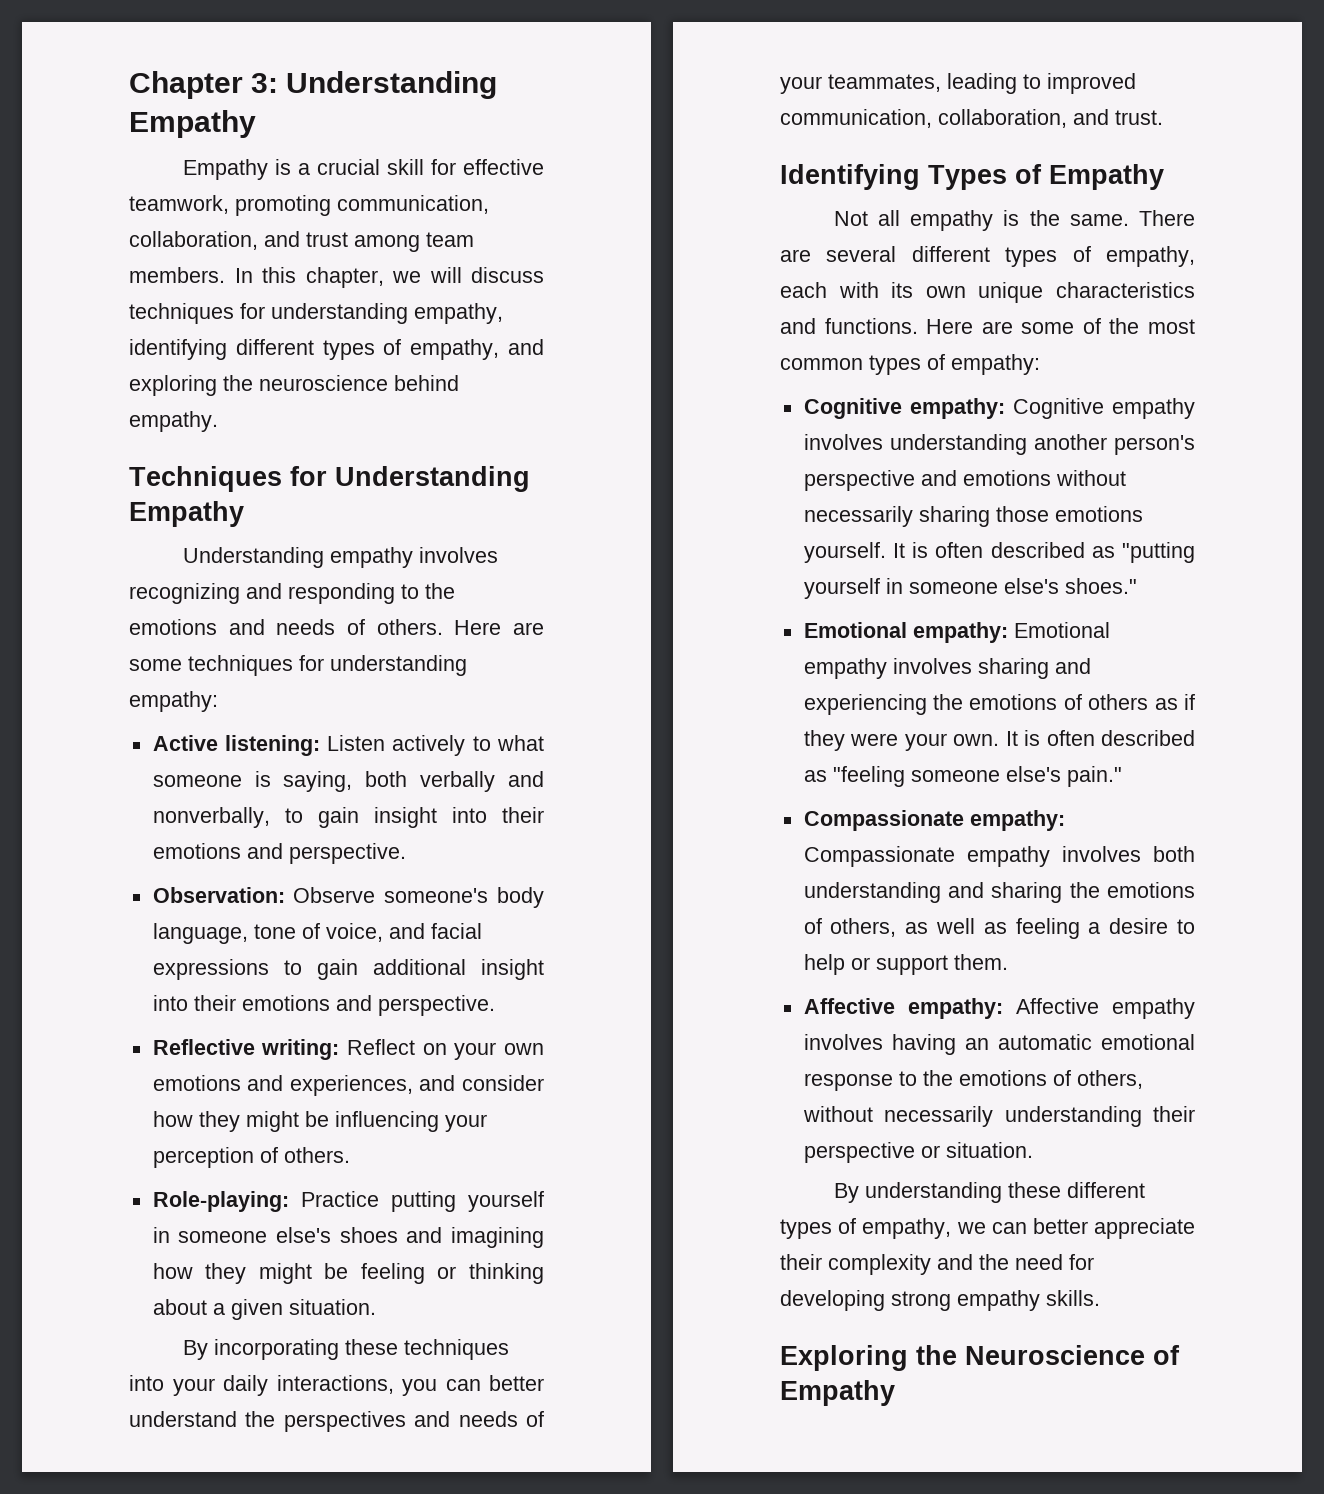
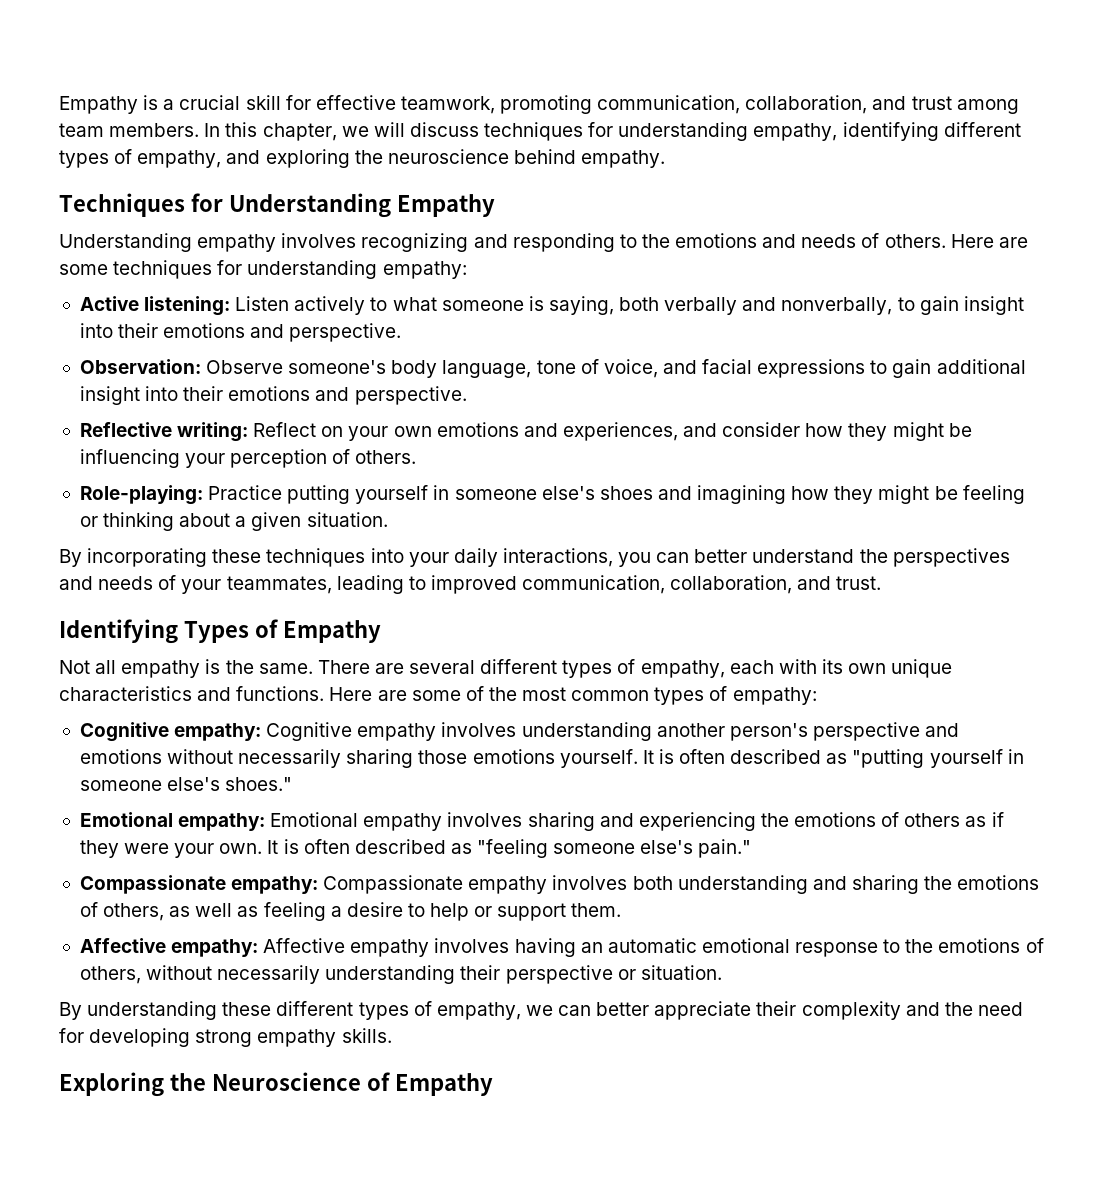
[129,71,498,99] [129,110,256,138] Chapter 3: Understanding Empathy // -> (59, 105) none

